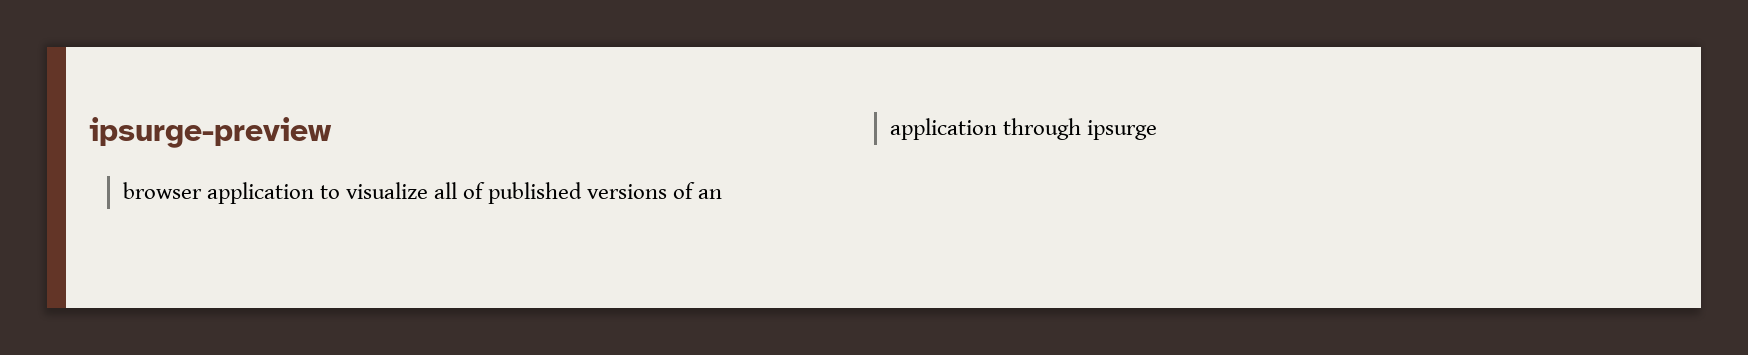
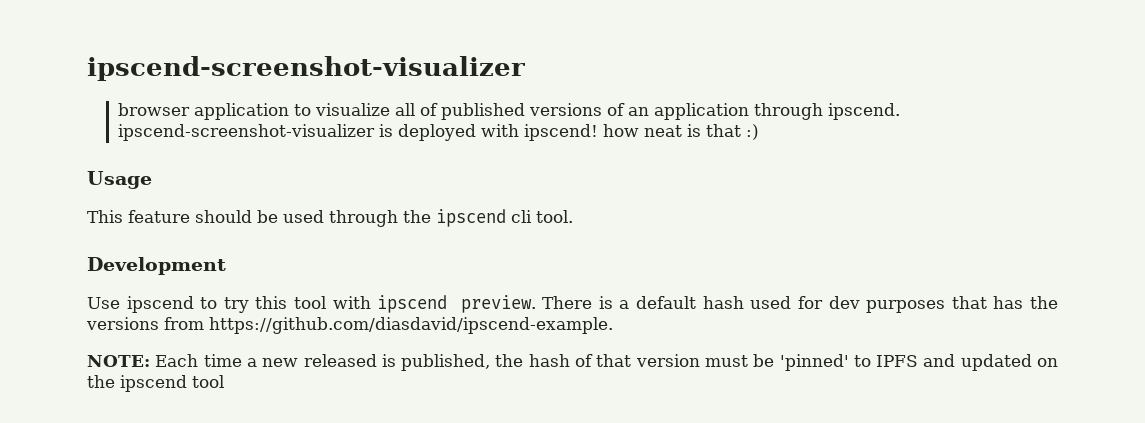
[89,117,332,148] ipsurge-preview -> [87,56,525,81] ipscend-screenshot-visualizer
[1086,120,1157,140] ipsurge -> [828,103,901,120] [118,124,760,141] [87,171,152,189] [87,209,573,227] [87,257,226,275] [87,295,1058,313] [86,317,613,334] [87,354,1058,371] [87,375,224,392] ipscend. ipscend-screenshot-visualizer is deployed with ipscend! how neat is that :) // Usage // This feature should be used through the ipscend cli tool. // Development // Use ipscend to try this tool with ipscend preview. There is a default hash used for dev purposes that has the versions from https://github.com/diasdavid/ipscend-example. // NOTE: Each time a new released is published, the hash of that version must be 'pinned' to IPFS and updated on the ipscend tool

